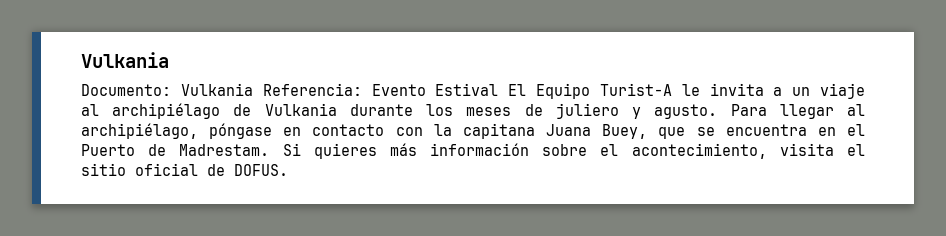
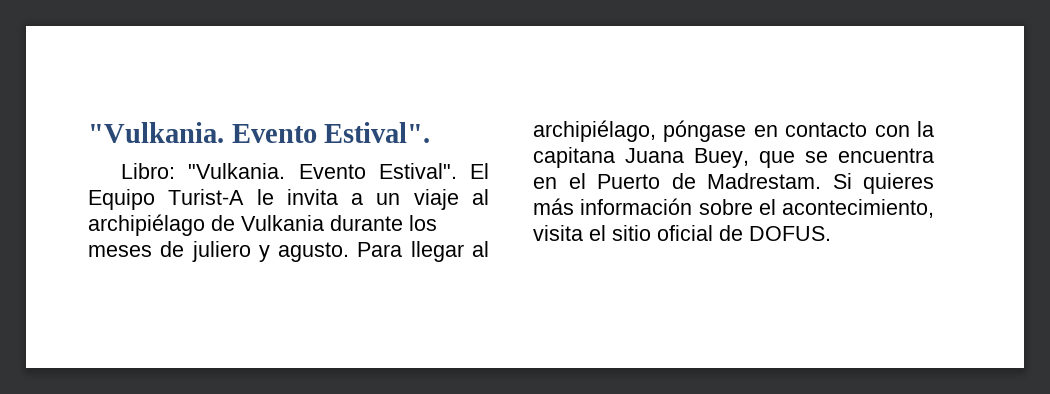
[81,52,169,68] [81,83,499,96] Vulkania // Documento: Vulkania Referencia: Evento Estival -> [88,122,431,143] [121,163,457,179] "Vulkania. Evento Estival". // Libro: "Vulkania. Evento Estival".

